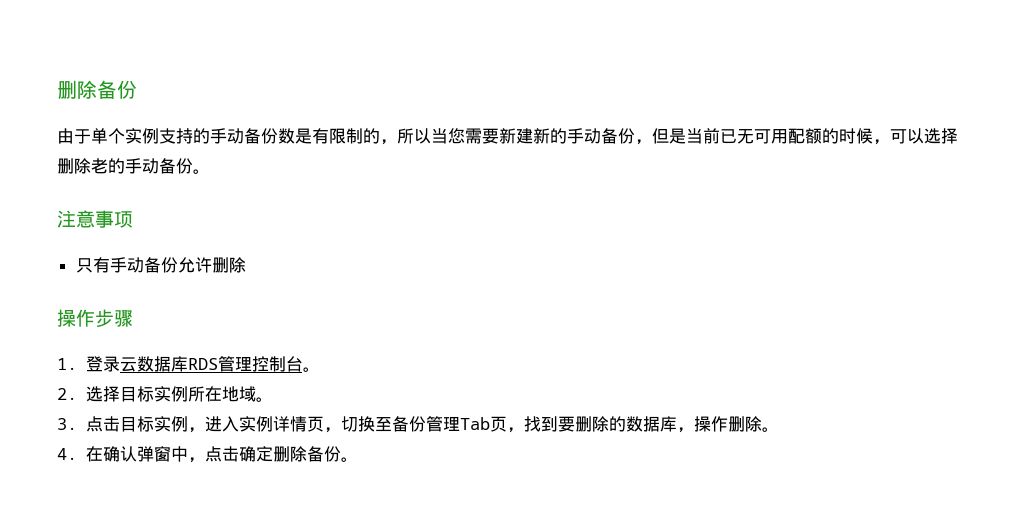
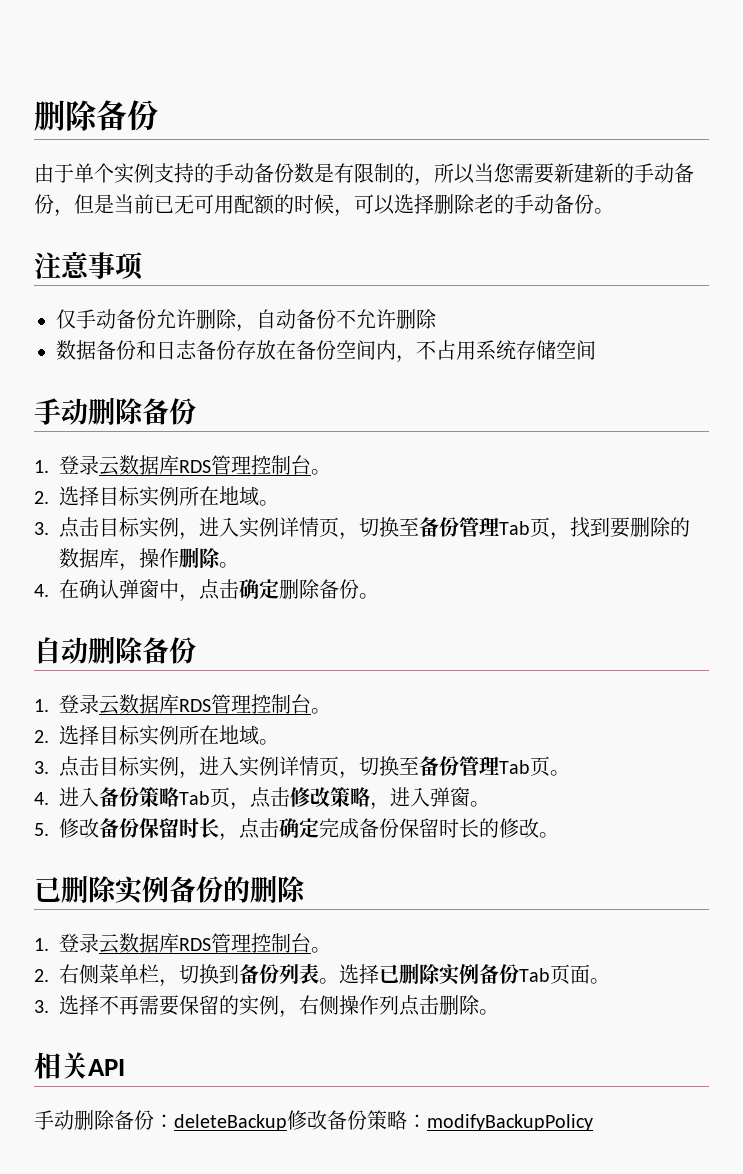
[75,257,110,273] 只有 -> [56,309,76,329] 仅
[57,309,133,328] // 操作步骤 -> [236,309,437,332] [56,340,596,363] [34,397,196,425] ，自动备份不允许删除 // 数据备份和日志备份存放在备份空间内，不占用系统存储空间 // 手动删除备份
(358, 459) none -> [34,636,196,664] [34,694,331,715] [34,725,279,746] [34,756,570,779] [34,787,490,810] [34,818,559,841] [34,875,306,904] [34,933,331,954] [34,963,610,987] [34,995,499,1018] [34,1052,125,1079] [34,1110,593,1131] // 自动删除备份 // 1.登录云数据库RDS管理控制台。 // 2.选择目标实例所在地域。 // 3.点击目标实例，进入实例详情页，切换至备份管理Tab页。 // 4.进入备份策略Tab页，点击修改策略，进入弹窗。 // 5.修改备份保留时长，点击确定完成备份保留时长的修改。 // 已删除实例备份的删除 // 1.登录云数据库RDS管理控制台。 // 2.右侧菜单栏，切换到备份列表。选择已删除实例备份Tab页面。 // 3.选择不再需要保留的实例，右侧操作列点击删除。 // 相关API // 手动删除备份：deleteBackup修改备份策略：modifyBackupPolicy

